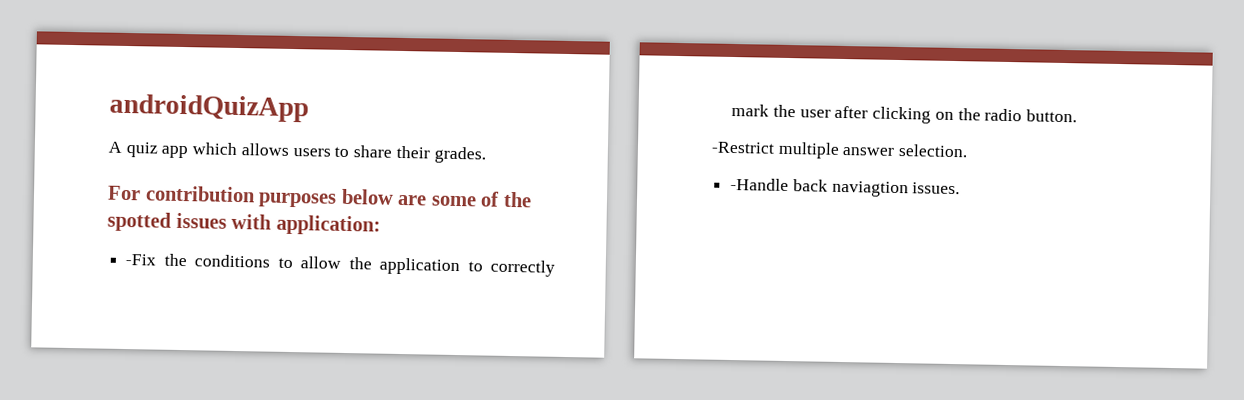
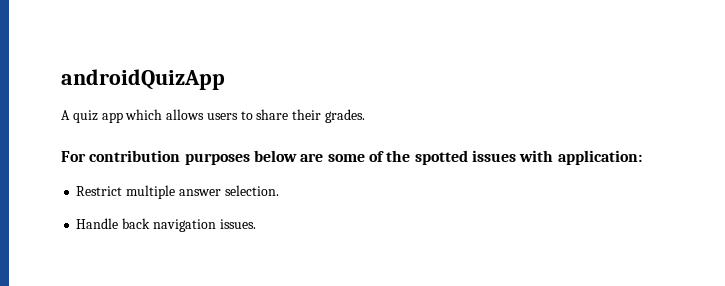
[125,253,555,277] [731,103,1078,124] [711,141,775,154] -Fix the conditions to allow the application to correctly mark the user after clicking on the radio button. // -Restrict -> [76,186,123,196] Restrict
[730,177,909,198] -Handle back naviagtion -> [76,218,216,232] Handle back navigation

